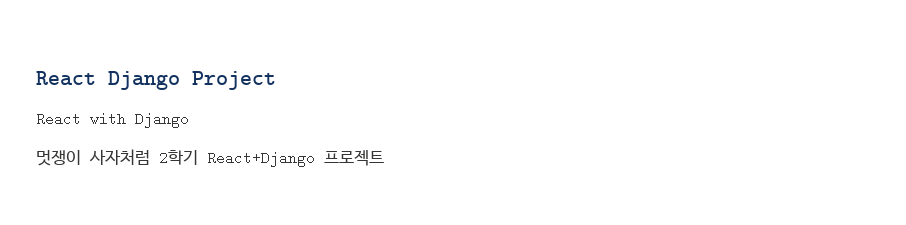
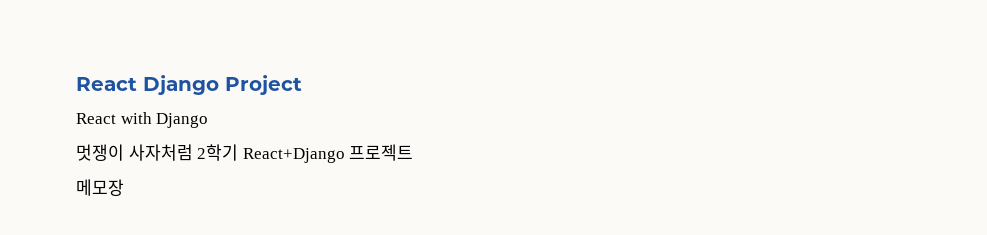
(384, 158) none -> [76,179,124,196] // 메모장

